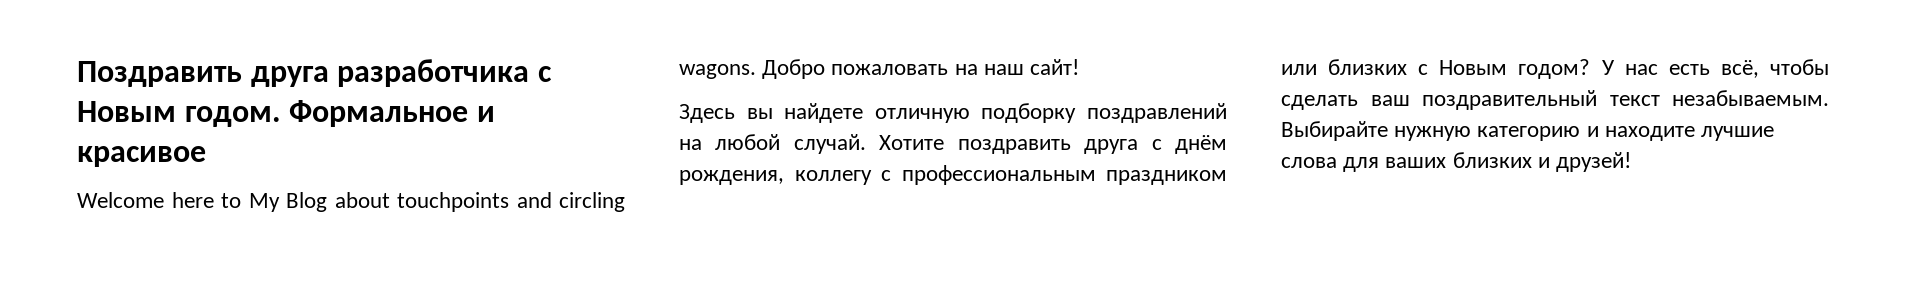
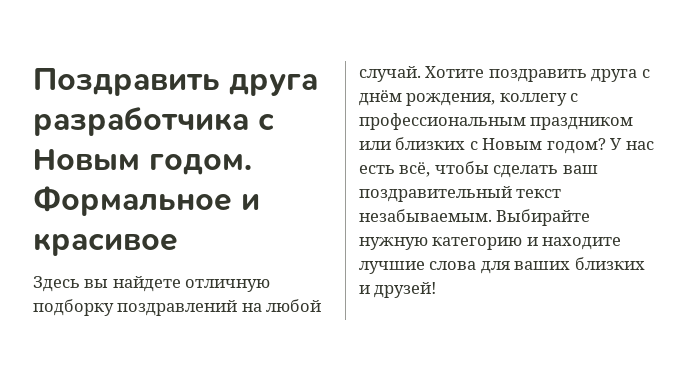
[77,192,625,212] [679,59,1080,79] // Welcome here to My Blog about touchpoints and circling wagons. Добро пожаловать на наш сайт! -> (178, 244) none

